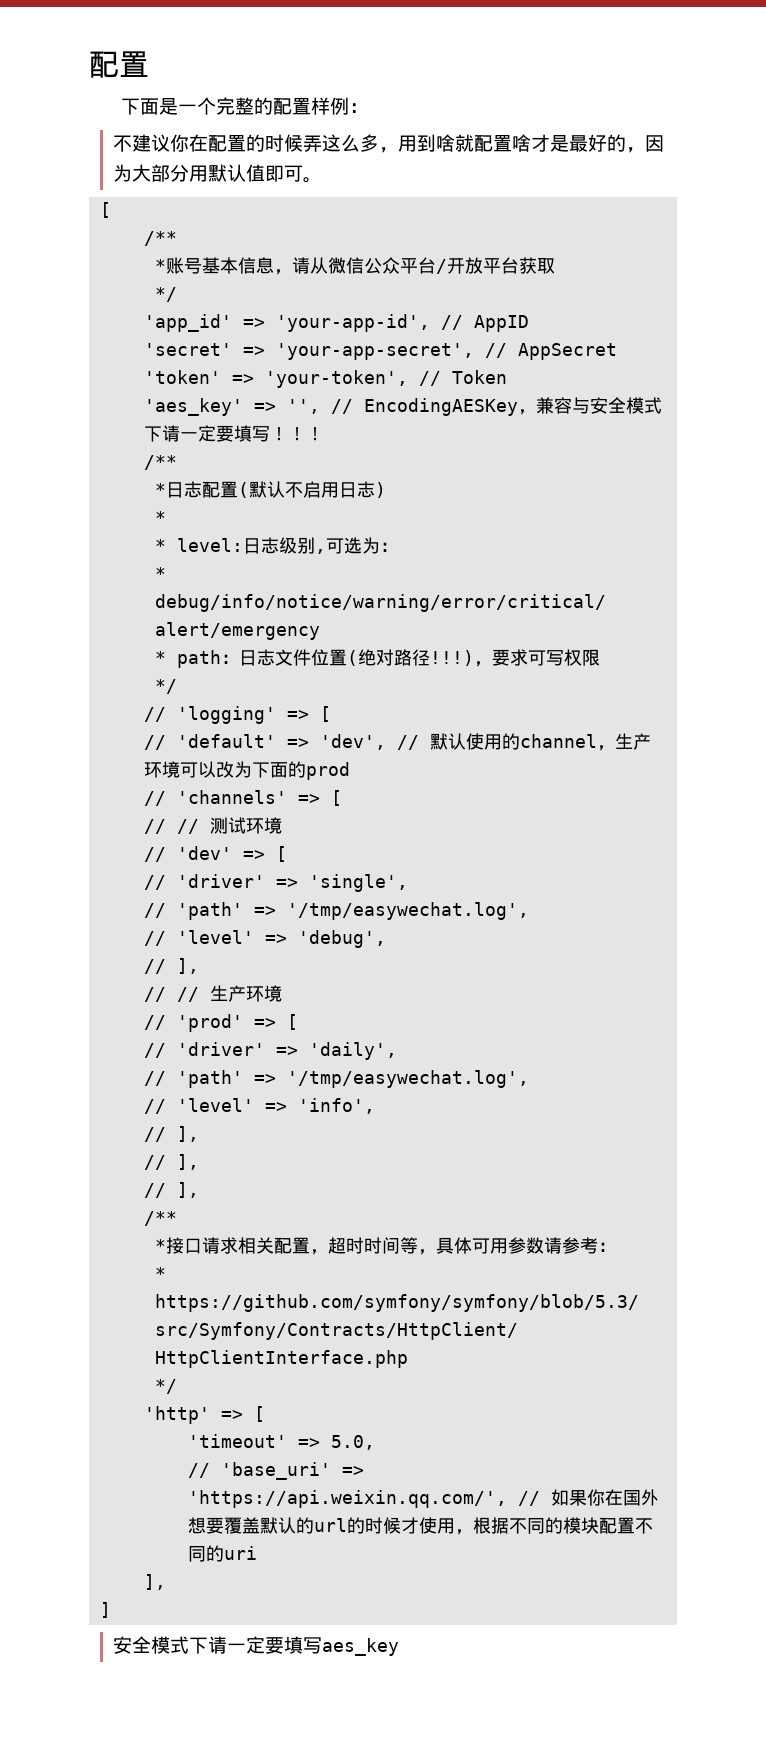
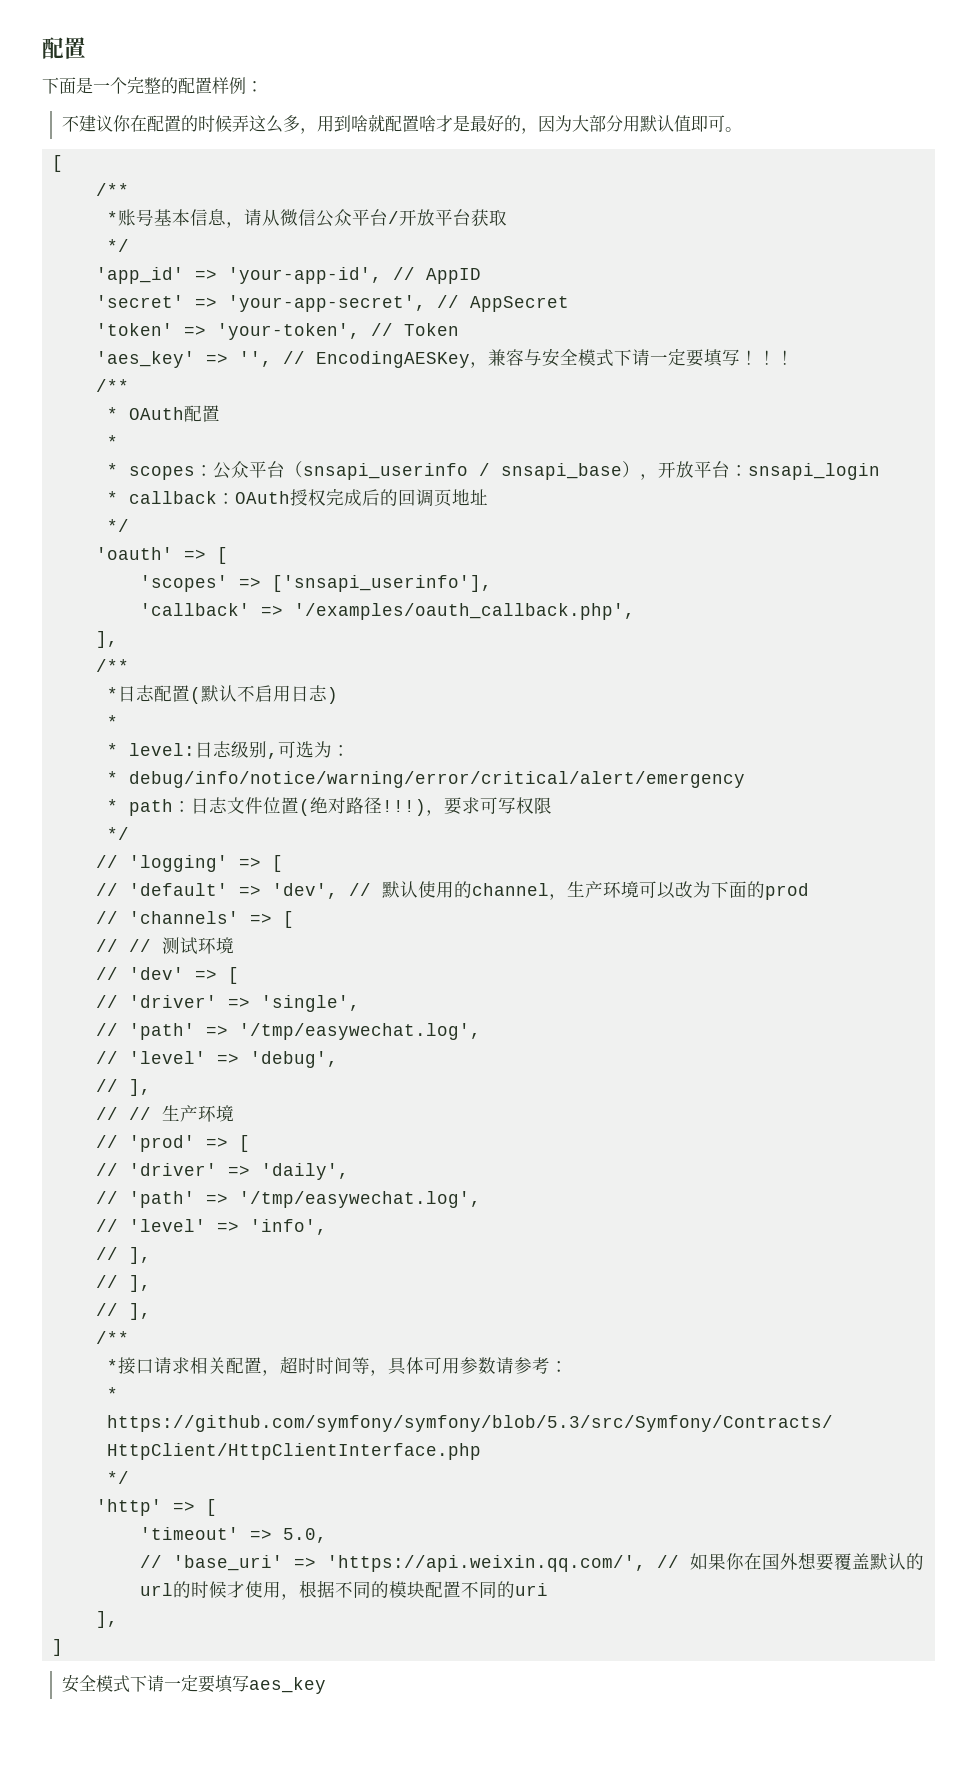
(178, 462) none -> [107,405,221,422] [107,435,119,448] [107,461,881,480] [107,488,489,507] [107,519,130,532] [96,547,229,564] [140,575,493,592] [140,603,636,620] [96,631,119,648] [96,659,130,672] // * OAuth配置 // * // * scopes：公众平台（snsapi_userinfo / snsapi_base），开放平台：snsapi_login // * callback：OAuth授权完成后的回调页地址 // */ // 'oauth' => [ // 'scopes' => ['snsapi_userinfo'], // 'callback' => '/examples/oauth_callback.php', // ], // /**

